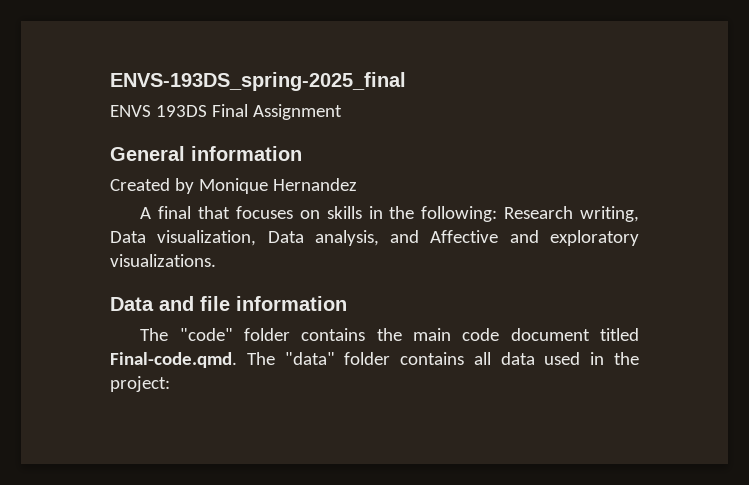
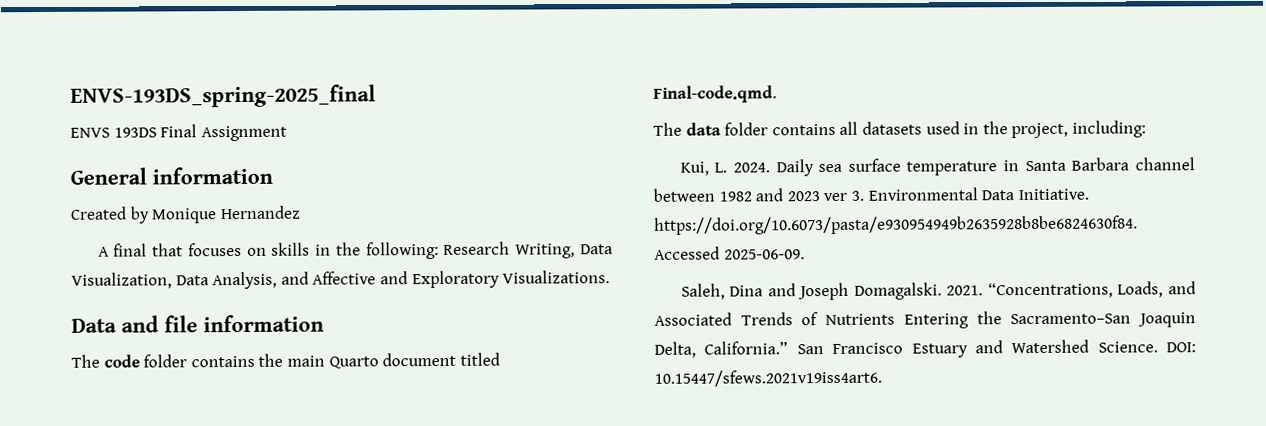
[580,206,640,222] [110,230,379,246] writing, Data visualization, Data analysis, -> [515,243,613,259] [71,271,278,290] Writing, Data Visualization, Data Analysis,
[550,230,639,246] [110,254,216,267] exploratory visualizations. -> [411,270,611,289] Exploratory Visualizations.
[179,328,233,341] "code" -> [103,354,140,368] code
[462,328,500,341] code -> [328,356,379,369] Quarto
[246,352,335,365] The "data" -> [653,122,721,136] // The data
[500,352,535,365] data -> [861,121,922,135] datasets
[110,376,170,392] project: -> [1011,120,1146,139] [679,157,1195,177] [653,187,1089,202] [654,215,1138,235] [654,246,805,260] [680,281,1196,301] [654,311,1196,329] [654,339,1196,358] [654,369,882,387] project, including: // Kui, L. 2024. Daily sea surface temperature in Santa Barbara channel between 1982 and 2023 ver 3. Environmental Data Initiative. https://doi.org/10.6073/pasta/e930954949b2635928b8be6824630f84. Accessed 2025-06-09. // Saleh, Dina and Joseph Domagalski. 2021. “Concentrations, Loads, and Associated Trends of Nutrients Entering the Sacramento–San Joaquin Delta, California.” San Francisco Estuary and Watershed Science. DOI: 10.15447/sfews.2021v19iss4art6.

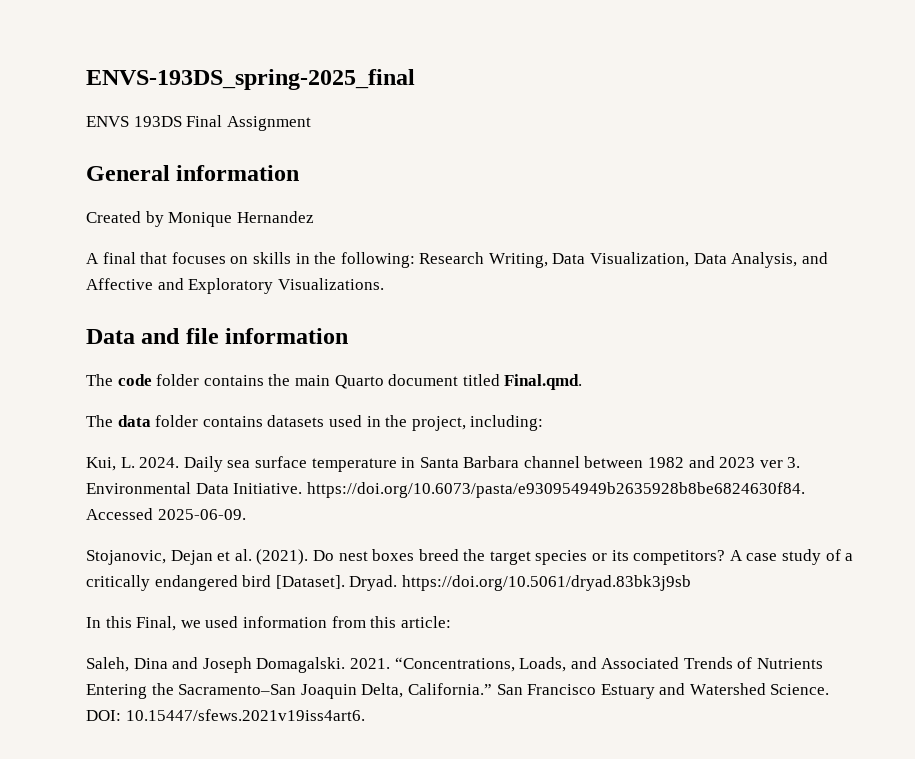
[653,85,777,103] Final-code.qmd. -> [504,374,583,390] Final.qmd.
[839,121,859,135] all -> (263, 421) none
(805, 254) none -> [86,549,854,565] [86,575,691,591] [86,616,451,631] // Stojanovic, Dejan et al. (2021). Do nest boxes breed the target species or its competitors? A case study of a critically endangered bird [Dataset]. Dryad. https://doi.org/10.5061/dryad.83bk3j9sb // In this Final, we used information from this article:

